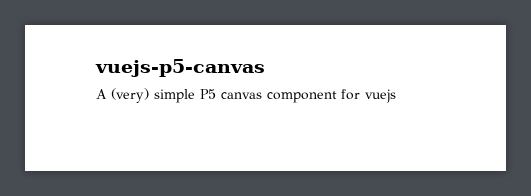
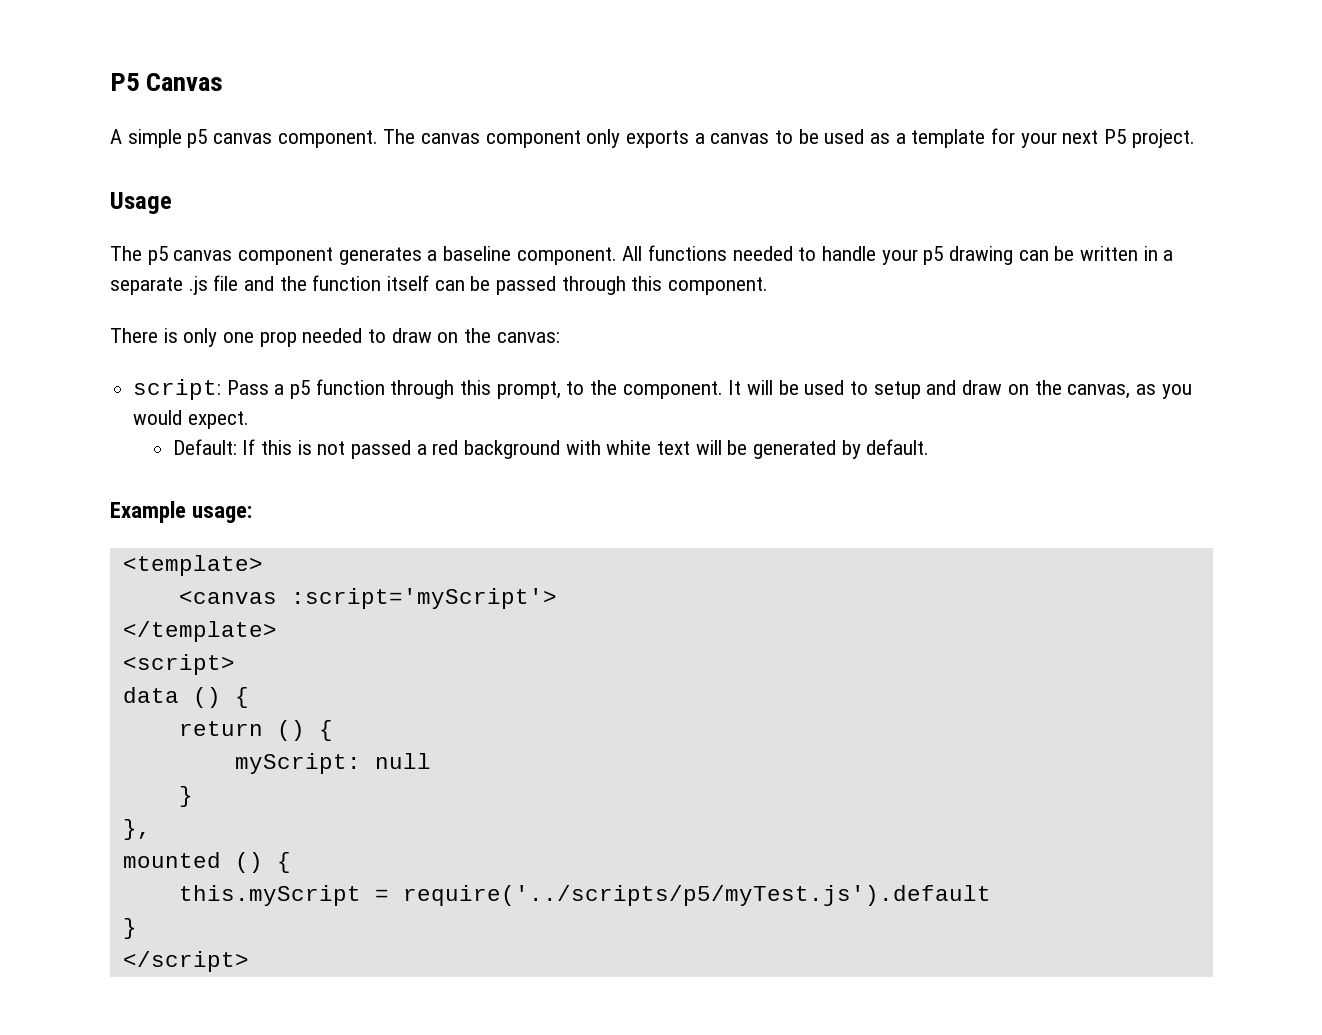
[95,59,265,77] vuejs-p5-canvas -> [110,73,224,91] P5 Canvas
[111,88,396,103] (very) simple P5 canvas component for vuejs -> [127,128,1195,148] [110,192,172,214] [110,245,1174,265] [110,275,769,295] [110,328,560,347] [133,379,1192,400] [133,410,249,429] [172,439,930,459] [110,501,253,523] [122,555,263,576] [178,588,557,609] [122,621,277,642] [122,654,235,675] [122,687,249,708] [178,720,333,741] [234,753,431,774] [178,786,193,807] [122,819,151,840] [122,852,291,873] [178,885,991,906] [122,918,137,939] [122,951,249,972] simple p5 canvas component. The canvas component only exports a canvas to be used as a template for your next P5 project. // Usage // The p5 canvas component generates a baseline component. All functions needed to handle your p5 drawing can be written in a separate .js file and the function itself can be passed through this component. // There is only one prop needed to draw on the canvas: // script: Pass a p5 function through this prompt, to the component. It will be used to setup and draw on the canvas, as you would expect. // Default: If this is not passed a red background with white text will be generated by default. // Example usage: // <template> // <canvas :script='myScript'> // </template> // <script> // data () { // return () { // myScript: null // } // }, // mounted () { // this.myScript = require('../scripts/p5/myTest.js').default // } // </script>

